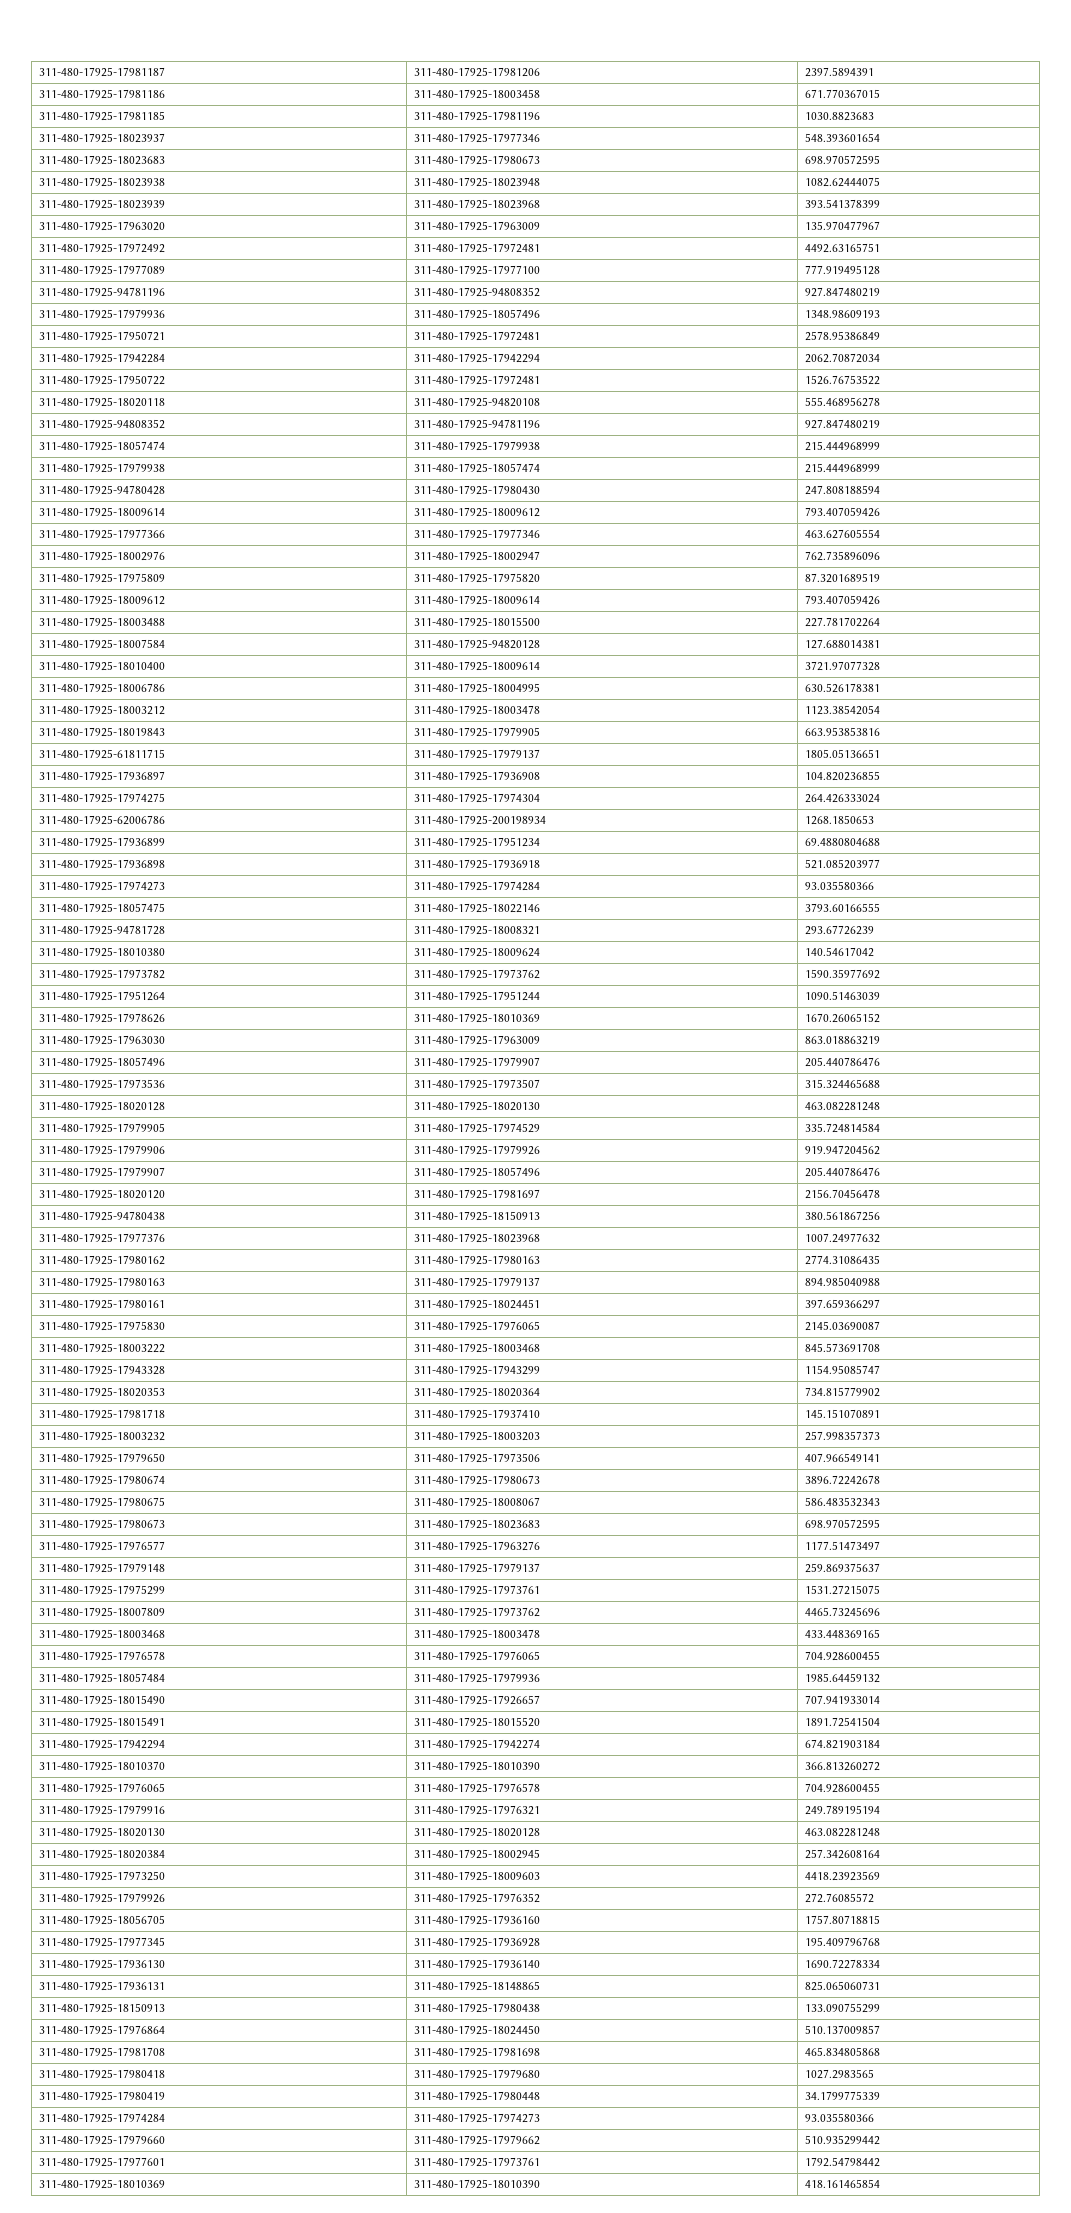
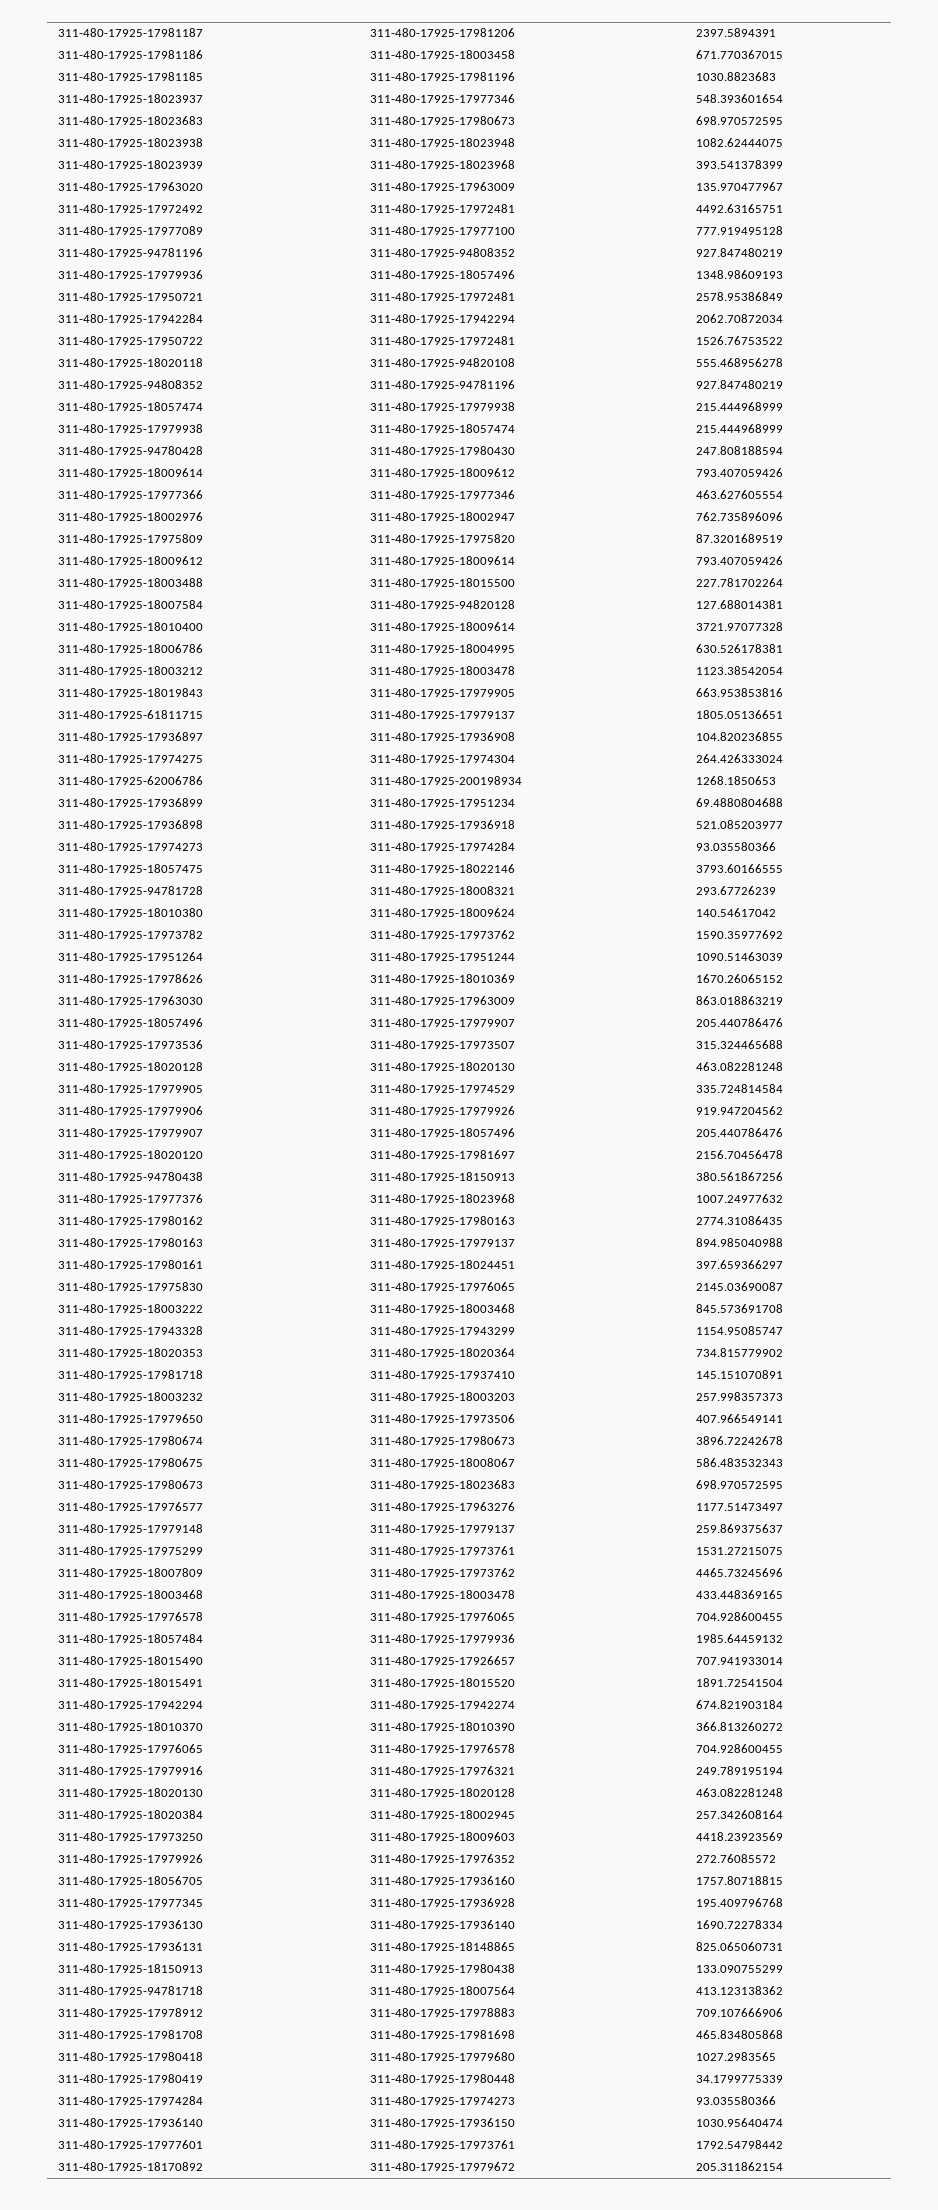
[38,2025,165,2035] [413,2025,540,2035] [804,2025,880,2034] 311-480-17925-17976864 | 311-480-17925-18024450 | 510.137009857 -> [58,1986,204,1995] [370,1986,516,1995] [696,1986,784,1995] [58,2008,204,2017] [370,2008,516,2017] [696,2008,784,2017] 311-480-17925-94781718 | 311-480-17925-18007564 | 413.123138362 // 311-480-17925-17978912 | 311-480-17925-17978883 | 709.107666906
[38,2135,165,2145] [413,2135,540,2145] [804,2135,880,2145] 311-480-17925-17979660 | 311-480-17925-17979662 | 510.935299442 -> [58,2118,204,2127] [370,2118,516,2127] [696,2118,784,2127] 311-480-17925-17936140 | 311-480-17925-17936150 | 1030.95640474
[38,2179,165,2189] [413,2179,540,2189] [804,2179,880,2188] 311-480-17925-18010369 | 311-480-17925-18010390 | 418.161465854 -> [58,2162,204,2171] [370,2162,516,2171] [696,2162,784,2171] 311-480-17925-18170892 | 311-480-17925-17979672 | 205.311862154

